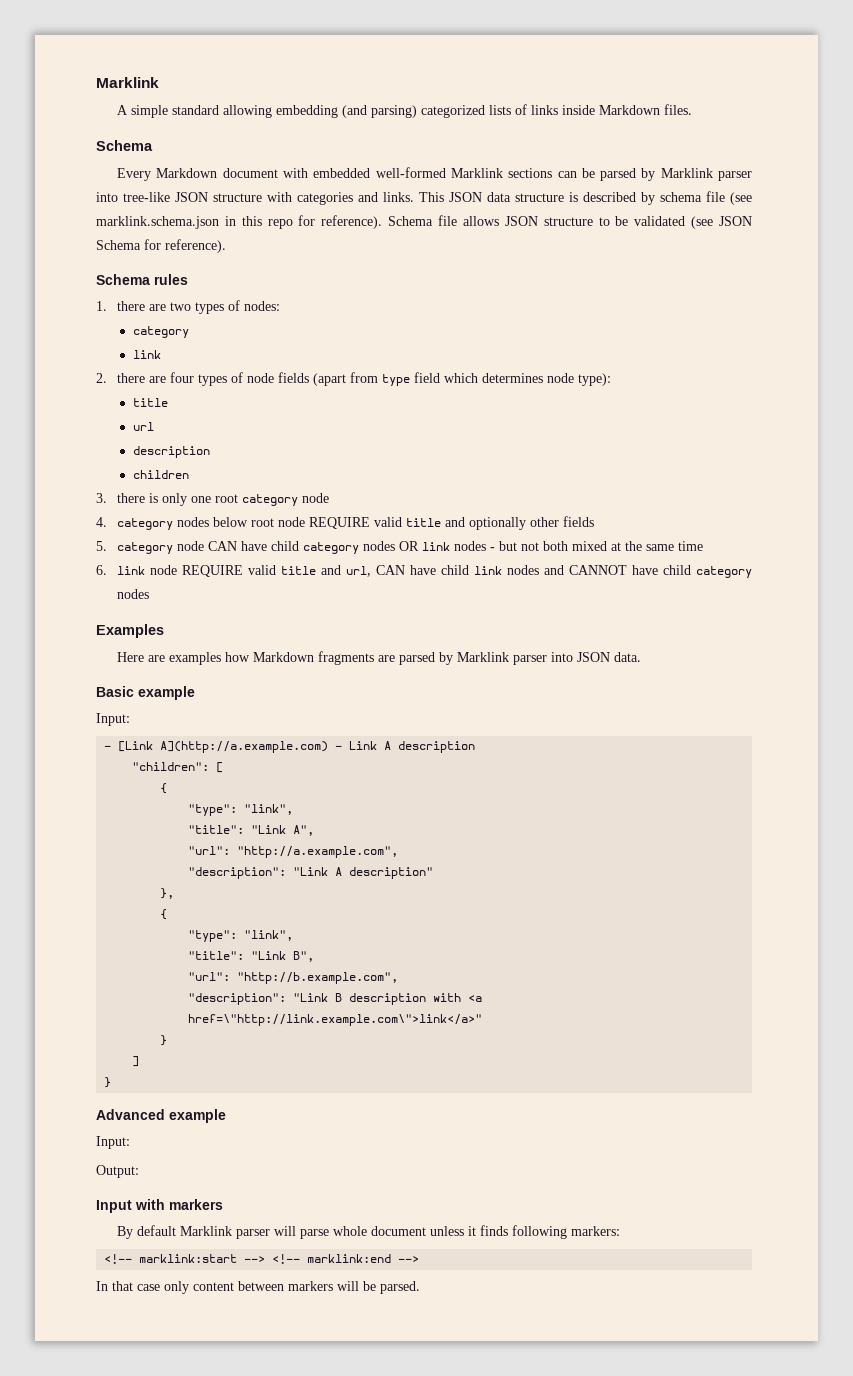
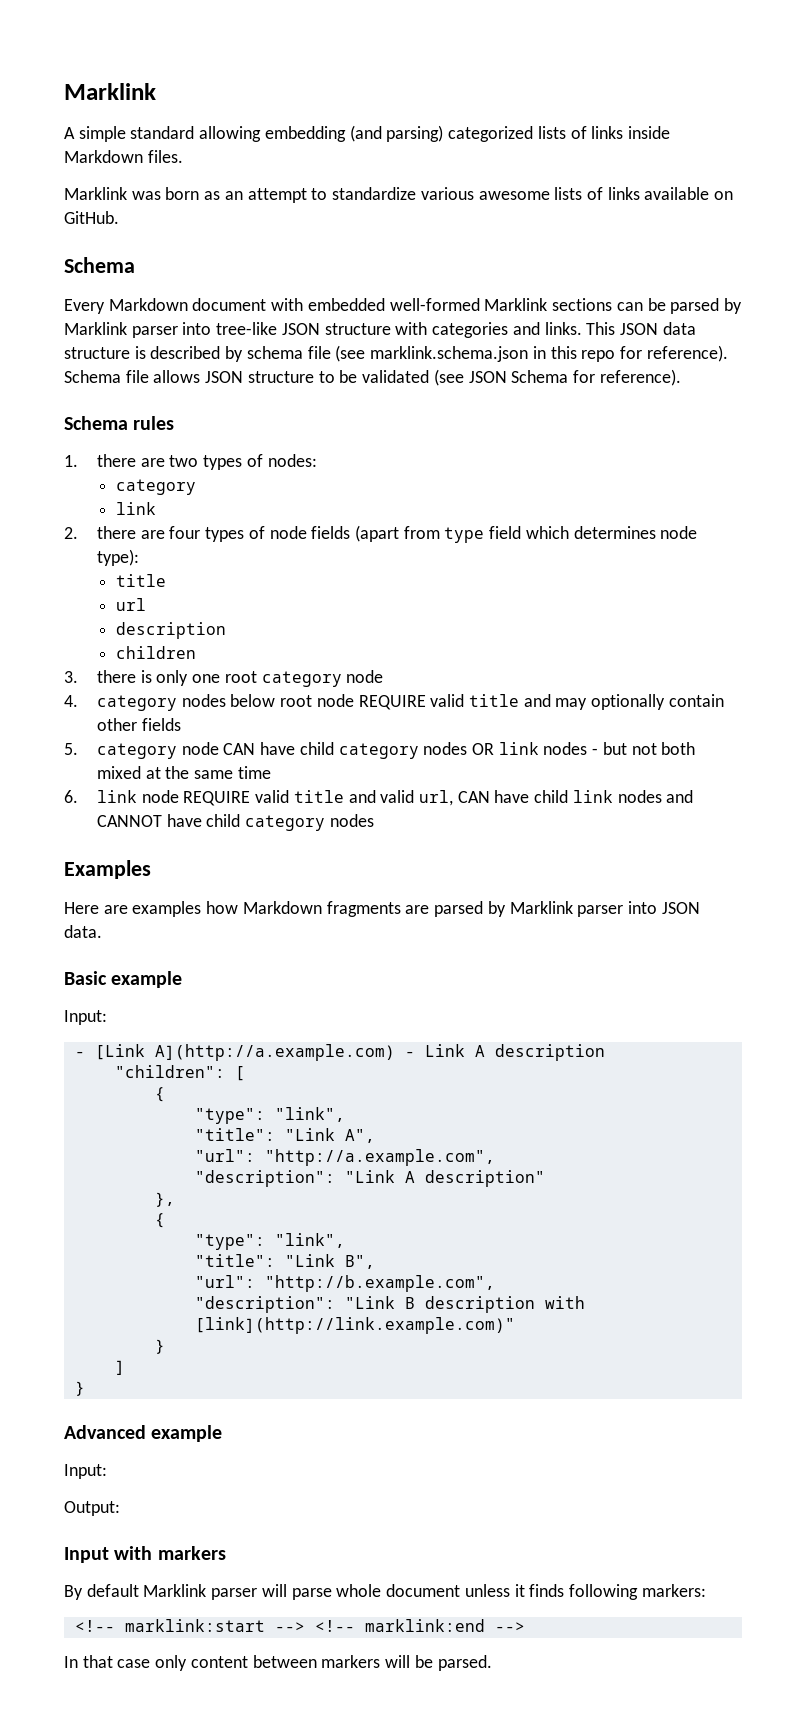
(693, 109) none -> [64,187,734,203] [64,211,119,224] // Marklink was born as an attempt to standardize various awesome lists of links available on GitHub.
[469,517,527,530] optionally -> [555,694,724,710] may optionally contain
(342, 570) none -> [380,790,415,803] valid
[468,995,483,1002] [188,1014,483,1026] <a href=\"http://link.example.com\">link</a>" -> [194,1317,515,1334] [link](http://link.example.com)"

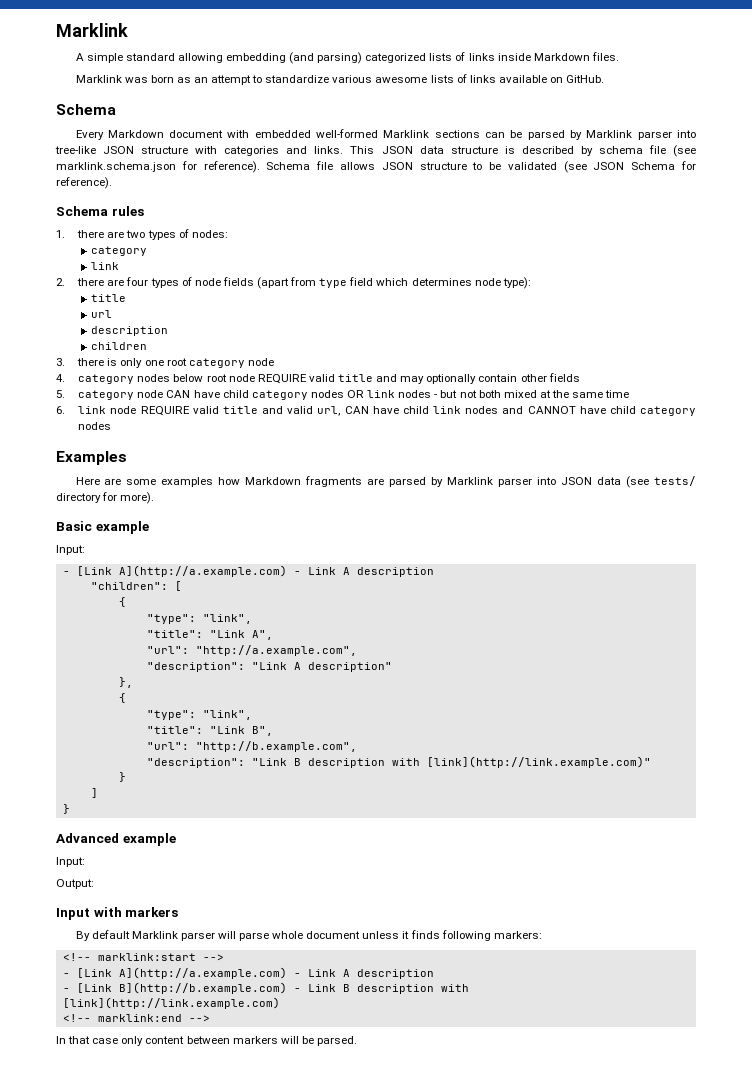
[532,346,616,362] in this repo -> (176, 167) none
(128, 909) none -> [126,479,157,485] some
[64,925,102,938] data. -> [597,476,696,488] [56,492,155,504] data (see tests/ directory for more).
(305, 1627) none -> [62,967,434,979] [62,982,469,994] [62,997,280,1009] // - [Link A](http://a.example.com) - Link A description // - [Link B](http://b.example.com) - Link B description with [link](http://link.example.com) //

